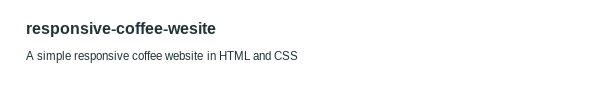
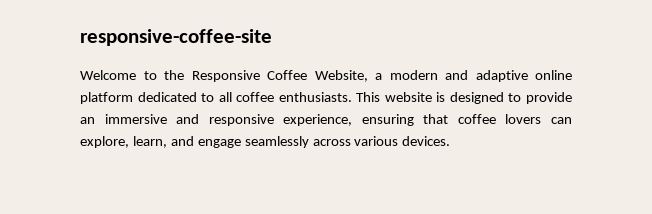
[26,22,216,37] [26,51,298,63] responsive-coffee-wesite // A simple responsive coffee website in HTML and CSS -> [80,29,272,46] [80,70,572,82] [80,92,572,104] [80,114,572,126] [80,136,451,148] responsive-coffee-site // Welcome to the Responsive Coffee Website, a modern and adaptive online platform dedicated to all coffee enthusiasts. This website is designed to provide an immersive and responsive experience, ensuring that coffee lovers can explore, learn, and engage seamlessly across various devices.

